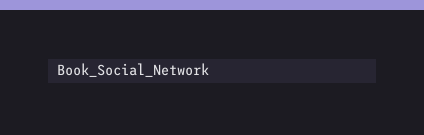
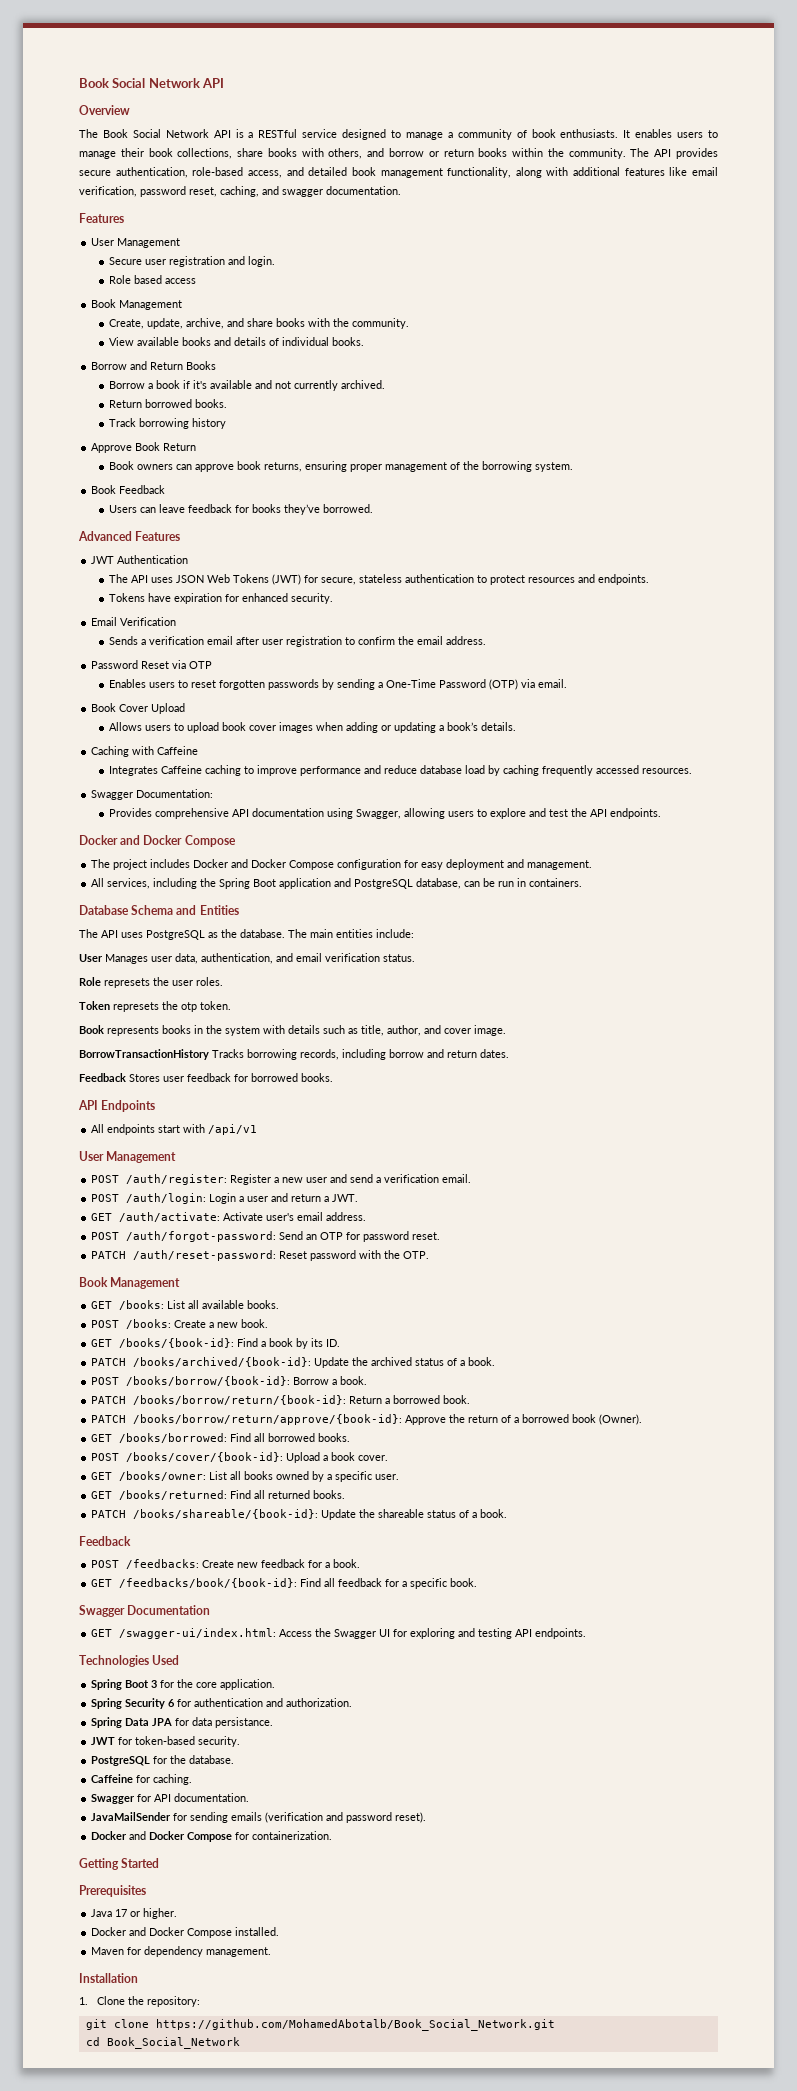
(57, 70) none -> [79,78,225,88] [79,105,130,115] [79,129,718,140] [79,148,718,159] [79,167,718,178] [79,186,401,197] [79,213,124,223] [91,238,181,248] [109,256,276,267] [109,275,197,284] [91,299,183,310] [109,318,410,329] [109,337,365,346] [91,361,217,370] [109,380,386,391] [109,399,228,408] [109,418,227,429] [91,442,197,453] [109,461,574,472] [91,485,166,494] [109,504,374,515] [78,531,181,541] [91,555,189,564] [109,574,650,585] [109,593,334,604] [91,617,177,626] [109,636,487,647] [91,660,213,669] [109,679,568,690] [91,703,186,714] [109,722,517,733] [91,746,199,757] [109,765,693,776] [91,789,214,800] [109,808,662,819] [79,835,236,847] [91,859,593,870] [91,878,583,889] [79,905,239,915] [79,929,414,940] [79,953,415,964] [79,977,223,988] [79,1001,231,1012] [79,1025,506,1036] [79,1049,509,1060] [79,1073,333,1082] [78,1100,156,1112] [91,1124,258,1135] [79,1151,177,1163] [91,1174,472,1185] [91,1193,359,1204] [91,1212,367,1222] [91,1231,441,1242] [91,1250,430,1261] [79,1277,181,1289] [91,1300,280,1310] [91,1319,269,1329] [91,1338,341,1349] [91,1357,496,1368] [91,1376,368,1386] [91,1395,471,1405] [91,1414,643,1425] [91,1433,351,1443] [91,1452,389,1463] [91,1471,400,1482] [91,1490,346,1500] [91,1509,508,1520] [79,1536,131,1546] [91,1559,361,1569] [91,1578,478,1589] [79,1605,211,1617] [91,1628,587,1639] [79,1655,180,1667] [91,1679,276,1690] [91,1698,353,1709] [91,1717,274,1728] [91,1736,241,1747] [91,1755,235,1766] [91,1774,193,1785] [91,1793,250,1804] [91,1812,427,1823] [91,1831,333,1842] [79,1858,160,1870] [79,1885,146,1897] [91,1908,178,1919] [91,1927,280,1938] [91,1946,272,1957] [79,1973,138,1983] [79,1996,200,2007] [85,2019,555,2031] [85,2037,100,2046] Book Social Network API // Overview // The Book Social Network API is a RESTful service designed to manage a community of book enthusiasts. It enables users to manage their book collections, share books with others, and borrow or return books within the community. The API provides secure authentication, role-based access, and detailed book management functionality, along with additional features like email verification, password reset, caching, and swagger documentation. // Features // User Management // Secure user registration and login. // Role based access // Book Management // Create, update, archive, and share books with the community. // View available books and details of individual books. // Borrow and Return Books // Borrow a book if it's available and not currently archived. // Return borrowed books. // Track borrowing history // Approve Book Return // Book owners can approve book returns, ensuring proper management of the borrowing system. // Book Feedback // Users can leave feedback for books they’ve borrowed. // Advanced Features // JWT Authentication // The API uses JSON Web Tokens (JWT) for secure, stateless authentication to protect resources and endpoints. // Tokens have expiration for enhanced security. // Email Verification // Sends a verification email after user registration to confirm the email address. // Password Reset via OTP // Enables users to reset forgotten passwords by sending a One-Time Password (OTP) via email. // Book Cover Upload // Allows users to upload book cover images when adding or updating a book’s details. // Caching with Caffeine // Integrates Caffeine caching to improve performance and reduce database load by caching frequently accessed resources. // Swagger Documentation: // Provides comprehensive API documentation using Swagger, allowing users to explore and test the API endpoints. // Docker and Docker Compose // The project includes Docker and Docker Compose configuration for easy deployment and management. // All services, including the Spring Boot application and PostgreSQL database, can be run in containers. // Database Schema and Entities // The API uses PostgreSQL as the database. The main entities include: // User Manages user data, authentication, and email verification status. // Role represets the user roles. // Token represets the otp token. // Book represents books in the system with details such as title, author, and cover image. // BorrowTransactionHistory Tracks borrowing records, including borrow and return dates. // Feedback Stores user feedback for borrowed books. // API Endpoints // All endpoints start with /api/v1 // User Management // POST /auth/register: Register a new user and send a verification email. // POST /auth/login: Login a user and return a JWT. // GET /auth/activate: Activate user's email address. // POST /auth/forgot-password: Send an OTP for password reset. // PATCH /auth/reset-password: Reset password with the OTP. // Book Management // GET /books: List all available books. // POST /books: Create a new book. // GET /books/{book-id}: Find a book by its ID. // PATCH /books/archived/{book-id}: Update the archived status of a book. // POST /books/borrow/{book-id}: Borrow a book. // PATCH /books/borrow/return/{book-id}: Return a borrowed book. // PATCH /books/borrow/return/approve/{book-id}: Approve the return of a borrowed book (Owner). // GET /books/borrowed: Find all borrowed books. // POST /books/cover/{book-id}: Upload a book cover. // GET /books/owner: List all books owned by a specific user. // GET /books/returned: Find all returned books. // PATCH /books/shareable/{book-id}: Update the shareable status of a book. // Feedback // POST /feedbacks: Create new feedback for a book. // GET /feedbacks/book/{book-id}: Find all feedback for a specific book. // Swagger Documentation // GET /swagger-ui/index.html: Access the Swagger UI for exploring and testing API endpoints. // Technologies Used // Spring Boot 3 for the core application. // Spring Security 6 for authentication and authorization. // Spring Data JPA for data persistance. // JWT for token-based security. // PostgreSQL for the database. // Caffeine for caching. // Swagger for API documentation. // JavaMailSender for sending emails (verification and password reset). // Docker and Docker Compose for containerization. // Getting Started // Prerequisites // Java 17 or higher. // Docker and Docker Compose installed. // Maven for dependency management. // Installation // 1. Clone the repository: // git clone https://github.com/MohamedAbotalb/Book_Social_Network.git // cd

